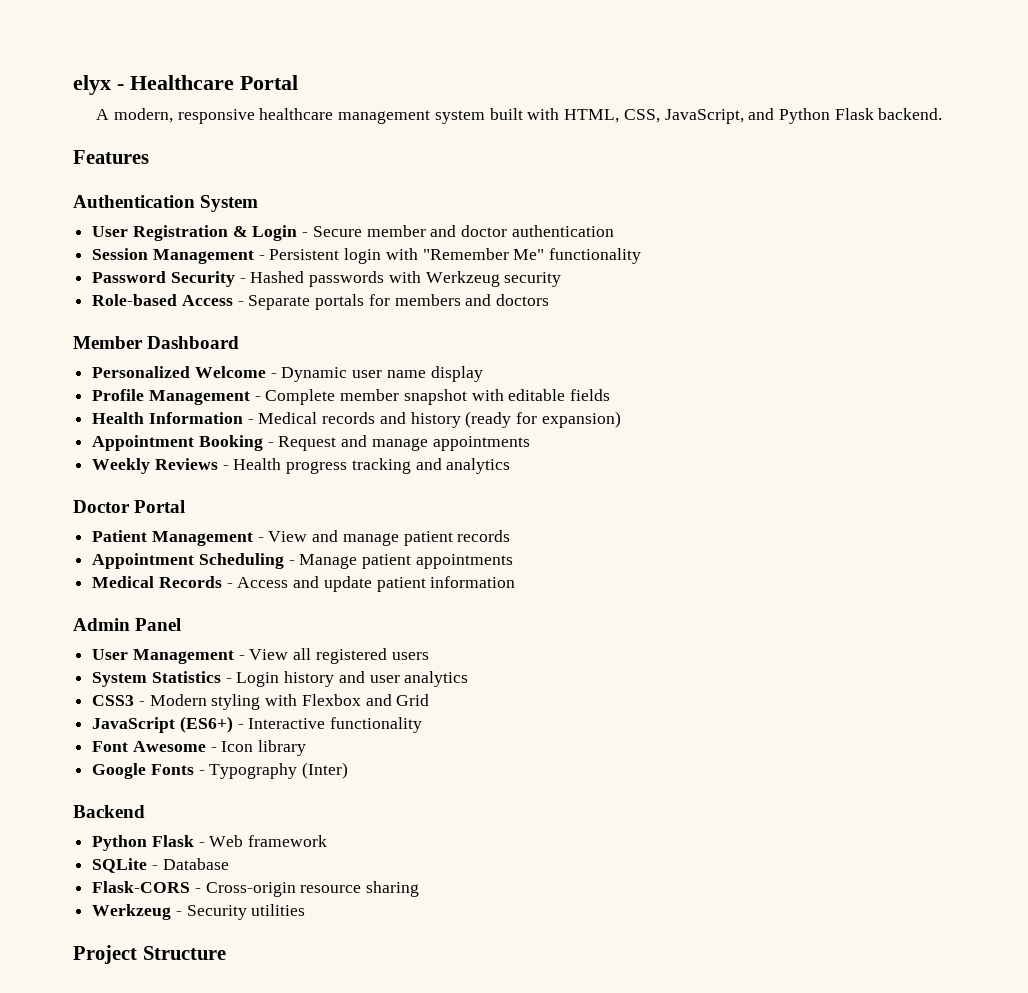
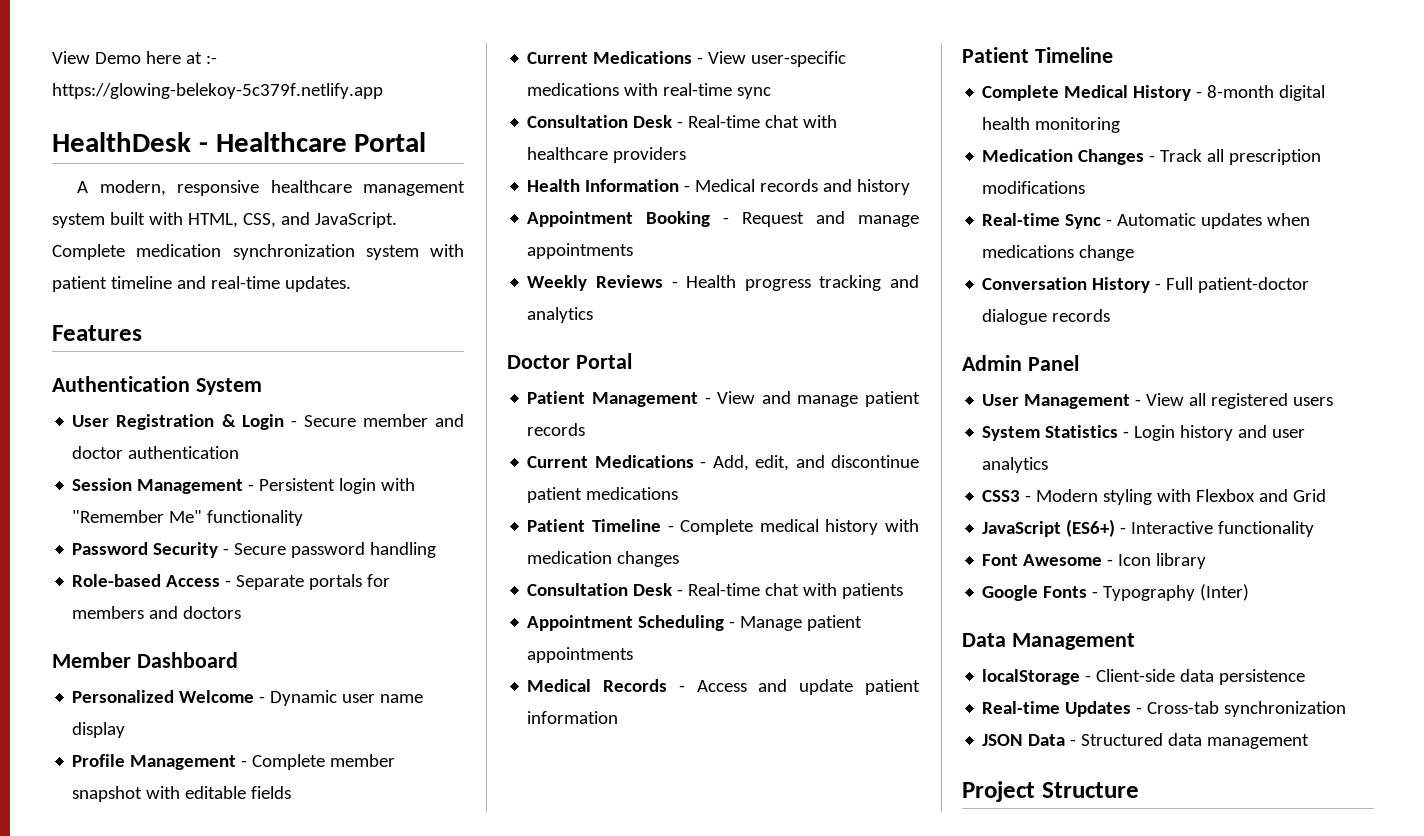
[73,75,111,95] elyx -> [52,51,217,64] [52,83,383,99] [52,132,191,152] View Demo here at :- https://glowing-belekoy-5c379f.netlify.app // HealthDesk
[664,108,943,124] JavaScript, and Python Flask backend. -> [280,212,397,228] [52,244,464,260] [52,276,351,292] and JavaScript. Complete medication synchronization system with patient timeline and real-time updates.
[250,271,562,287] Hashed passwords with Werkzeug security -> [234,542,437,558] Secure password handling
(611, 395) none -> [527,51,847,67] [527,83,772,99] [527,115,838,128] [527,147,687,163] // Current Medications - View user-specific medications with real-time sync // Consultation Desk - Real-time chat with healthcare providers
[465,411,621,428] (ready for expansion) -> (911, 187) none
(511, 536) none -> [527,455,919,471] [527,487,679,503] [527,519,919,535] [527,551,680,567] [527,583,904,599] // Current Medications - Add, edit, and discontinue patient medications // Patient Timeline - Complete medical history with medication changes // Consultation Desk - Real-time chat with patients
(516, 582) none -> [962,47,1113,63] [982,85,1326,101] [982,117,1121,133] [982,149,1322,165] [982,181,1086,194] [982,213,1311,229] [982,245,1135,261] [982,277,1310,293] [982,309,1111,325] // Patient Timeline // Complete Medical History - 8-month digital health monitoring // Medication Changes - Track all prescription modifications // Real-time Sync - Automatic updates when medications change // Conversation History - Full patient-doctor dialogue records
[73,805,145,818] [92,835,328,851] [92,858,229,873] [92,881,420,897] [92,904,306,920] Backend // Python Flask - Web framework // SQLite - Database // Flask-CORS - Cross-origin resource sharing // Werkzeug - Security utilities -> [962,633,1135,650] [982,669,1306,685] [982,701,1347,717] [982,733,1310,749] Data Management // localStorage - Client-side data persistence // Real-time Updates - Cross-tab synchronization // JSON Data - Structured data management

